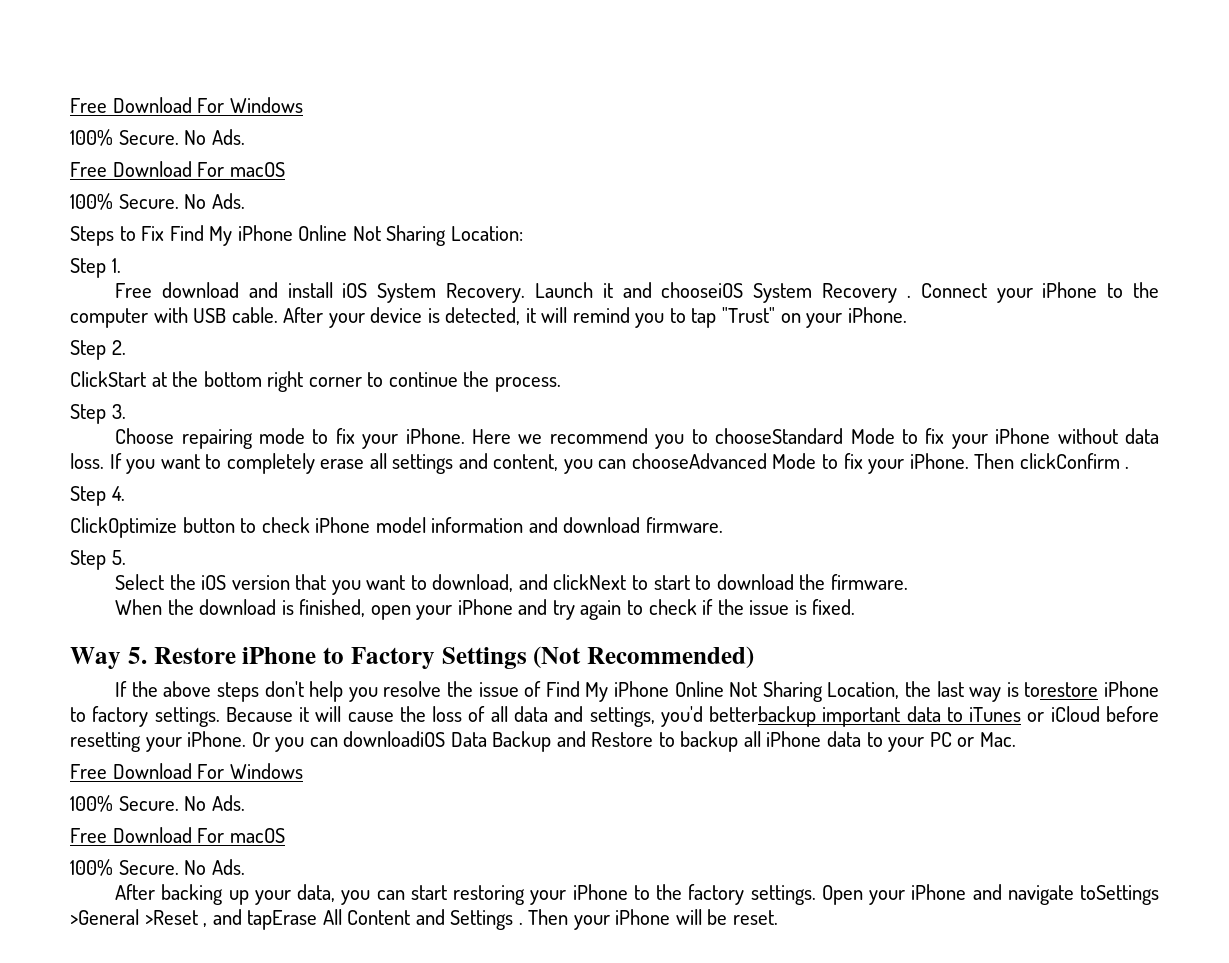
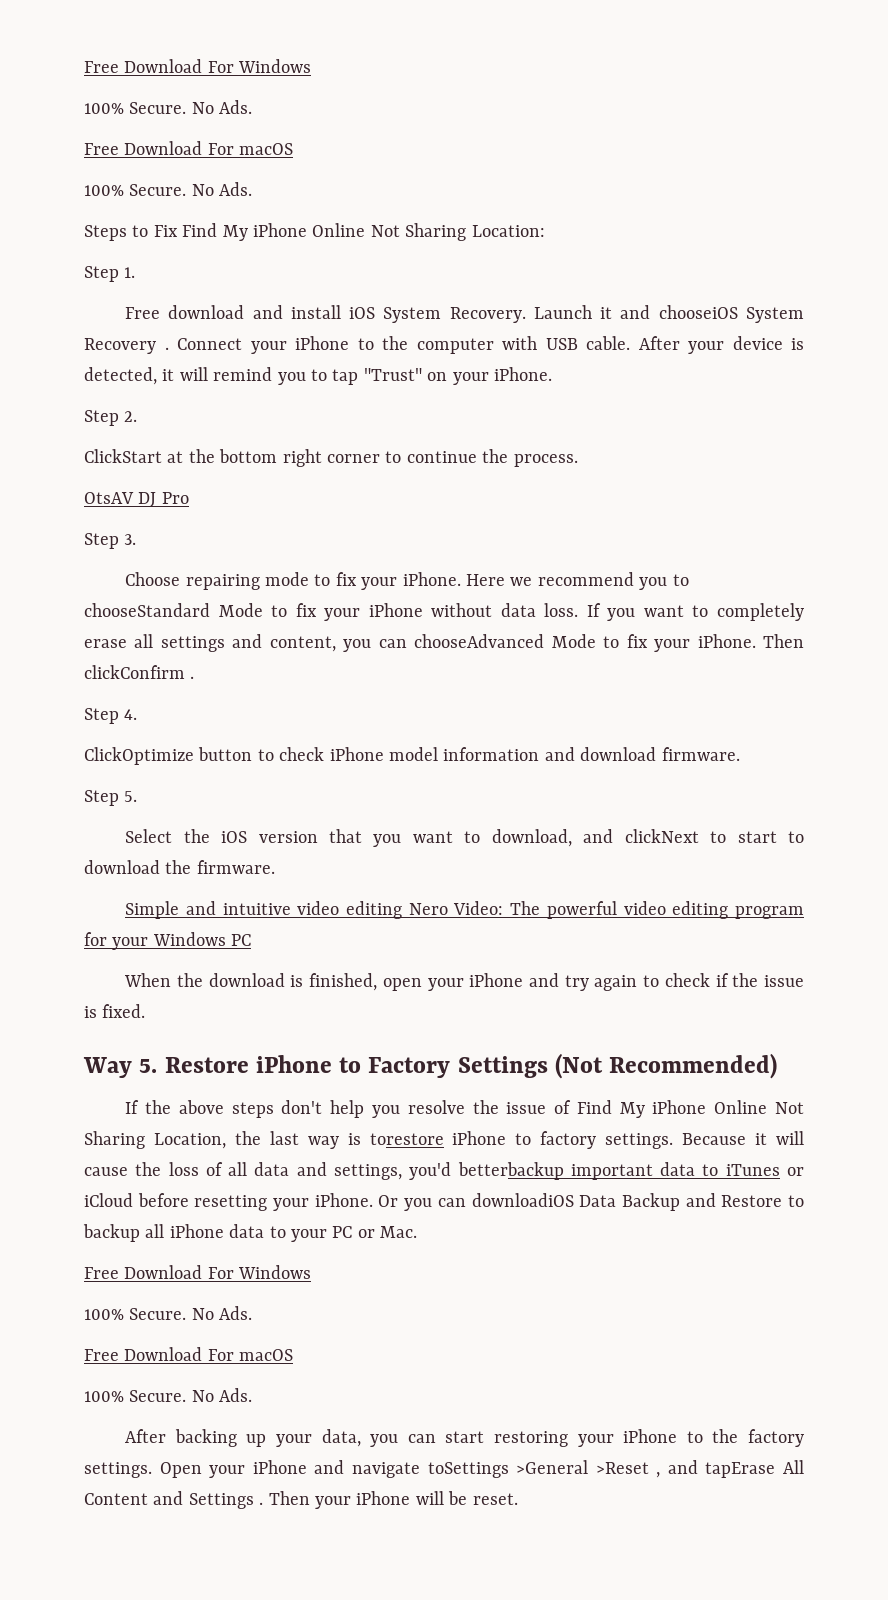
(561, 384) none -> [84,492,189,507] // OtsAV DJ Pro
(908, 582) none -> [125,901,805,919] [84,932,252,950] // Simple and intuitive video editing Nero Video: The powerful video editing program for your Windows PC

